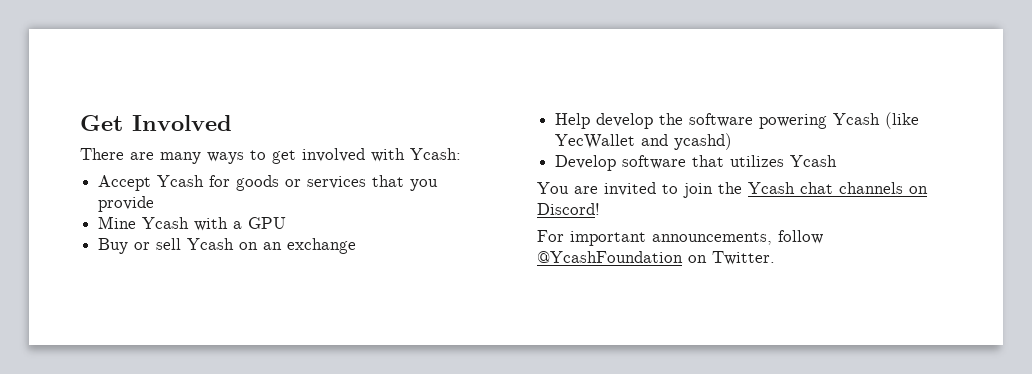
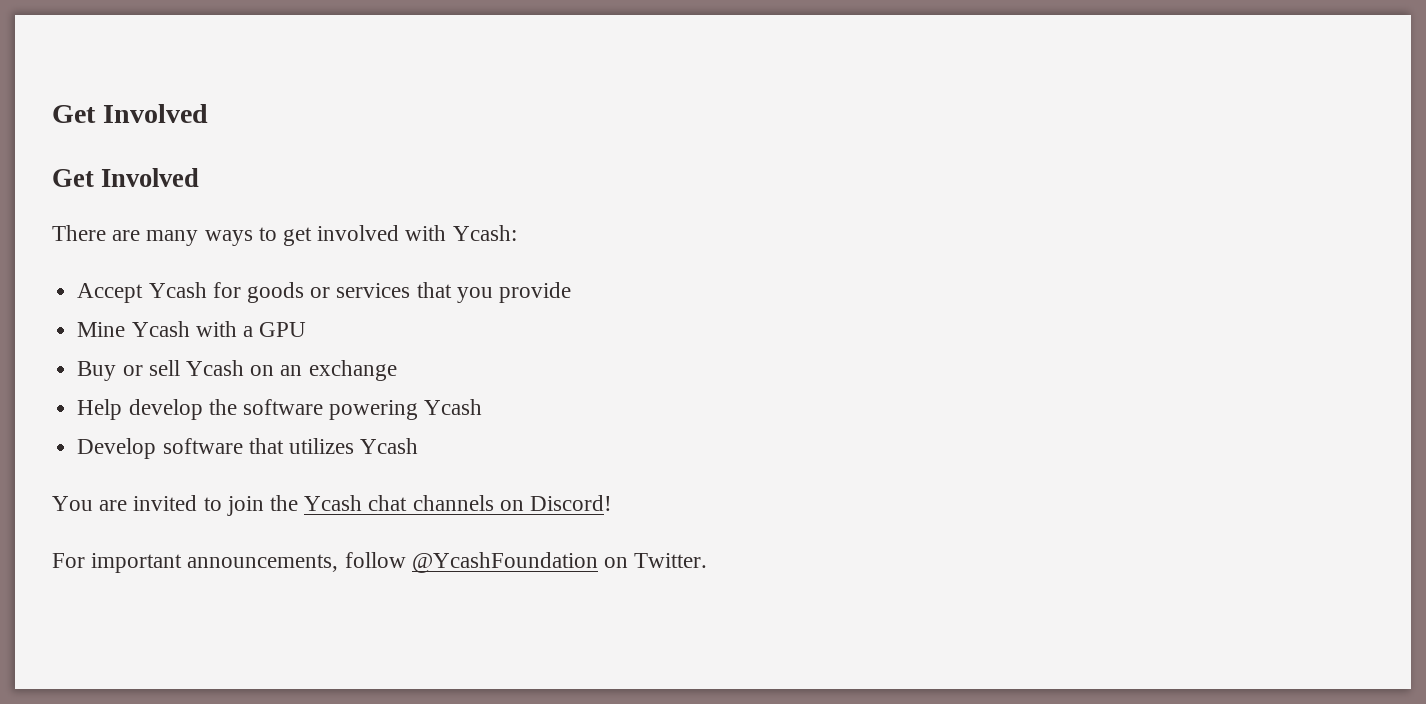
[80,115,232,131] Get Involved -> [52,104,208,123] [52,168,200,187] Get Involved // Get Involved
[885,112,920,129] [555,133,733,150] (like YecWallet and ycashd) -> (483, 407) none

